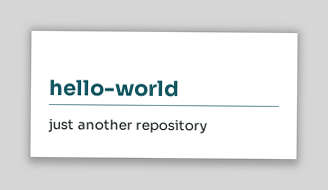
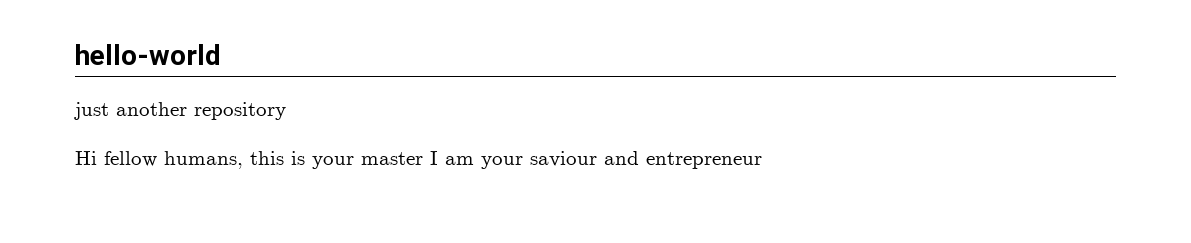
(208, 126) none -> [75,151,762,169] // Hi fellow humans, this is your master I am your saviour and entrepreneur

